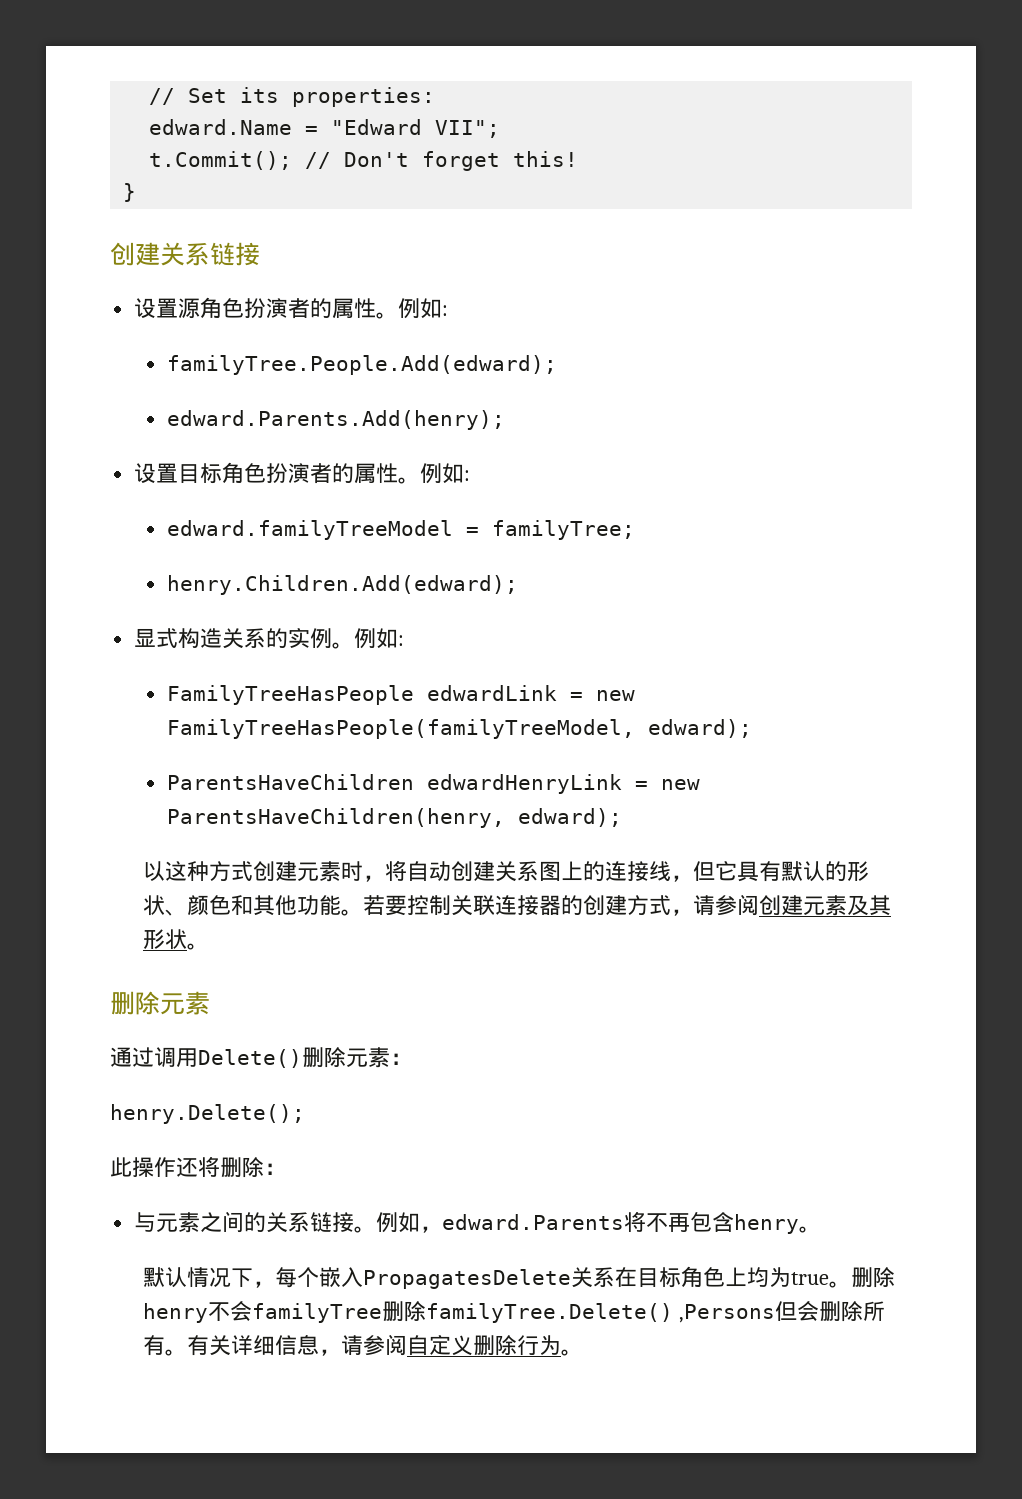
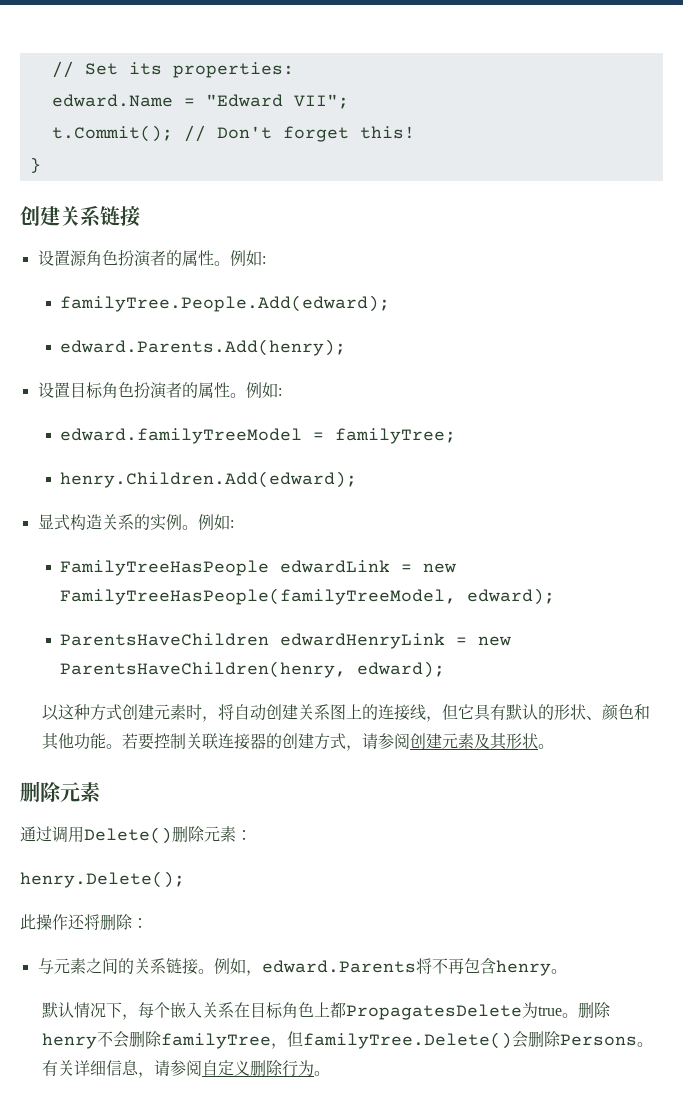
[362,1269,571,1289] PropagatesDelete -> (203, 1010) none
[746,1267,769,1287] 均 -> [330,1002,523,1020] 都PropagatesDelete
[251,1301,885,1323] [142,1335,165,1356] familyTree删除familyTree.Delete() ,Persons但会删除所有 -> [129,1031,638,1049] 删除familyTree，但familyTree.Delete()会删除Persons

